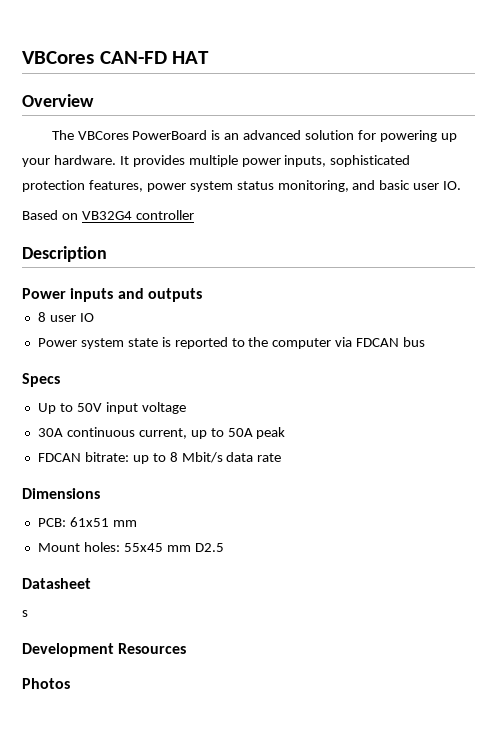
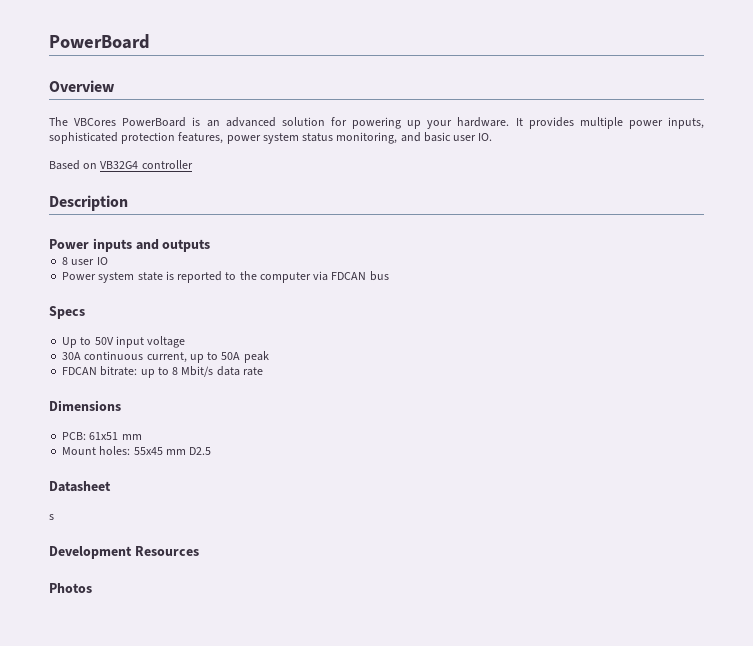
[22,51,210,64] VBCores CAN-FD HAT -> [49,34,150,49] PowerBoard

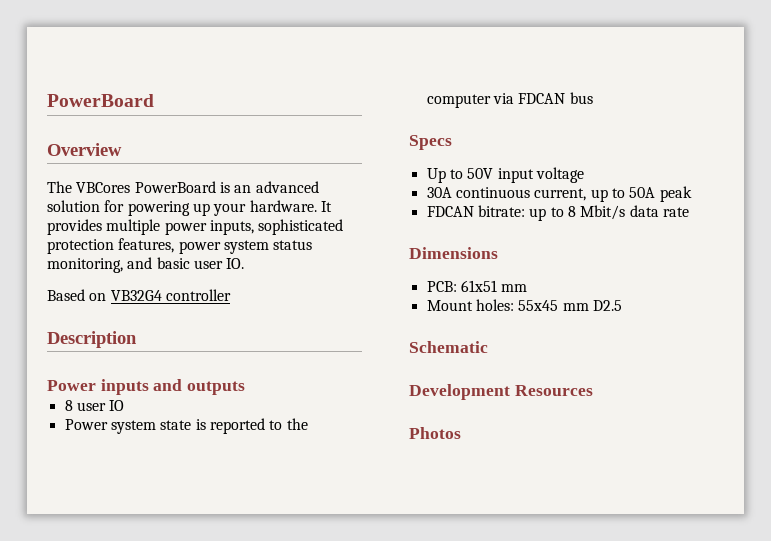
[49,481,111,492] [49,514,54,520] Datasheet // s -> [409,341,488,353] Schematic

